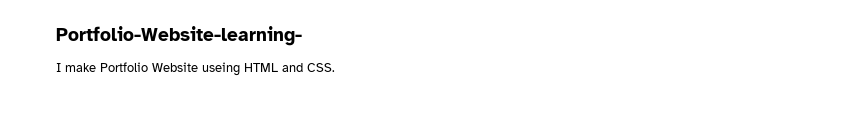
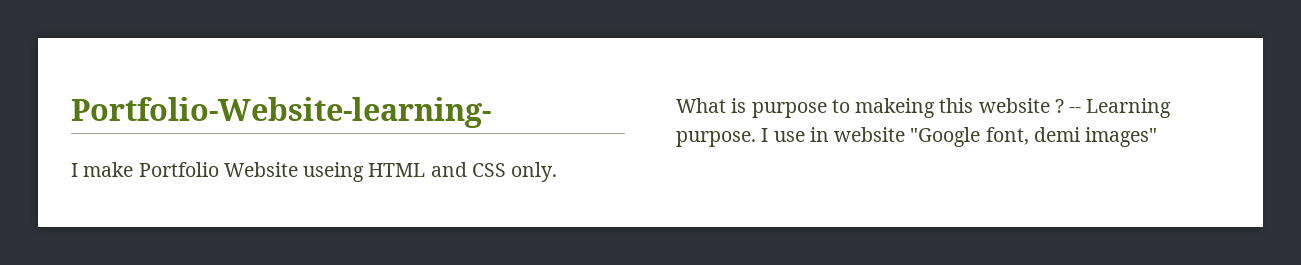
[307,63,335,72] CSS. -> [471,162,558,182] [676,98,1172,118] [676,127,1158,147] CSS only. // What is purpose to makeing this website ? -- Learning purpose. I use in website "Google font, demi images"

